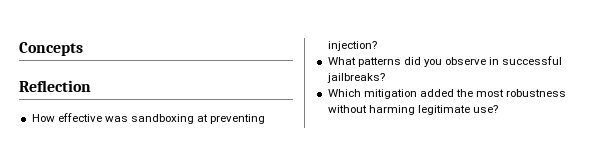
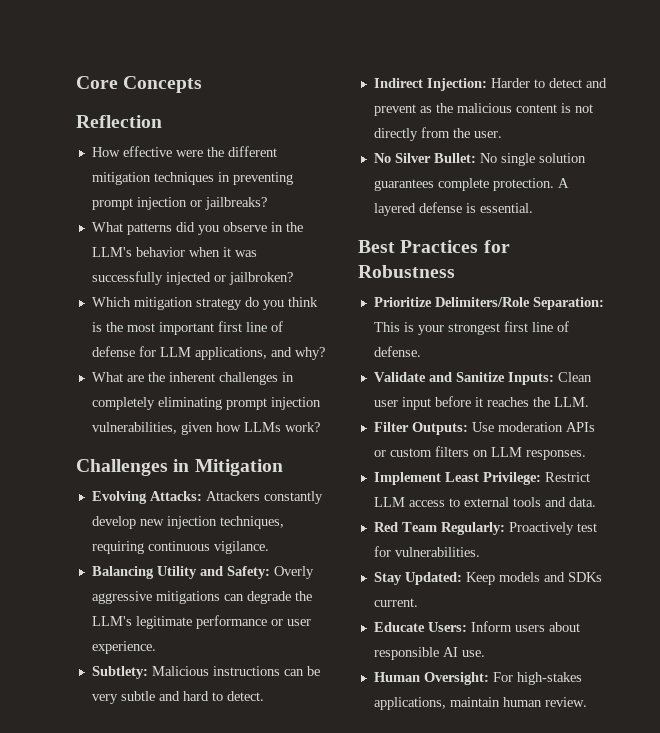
(19, 49) none -> [76,76,118,89] Core
[104,114,266,124] [327,41,377,51] was sandboxing at preventing injection? -> [175,146,277,157] [91,172,293,185] [91,197,267,210] were the different mitigation techniques in preventing prompt injection or jailbreaks?
[502,56,563,65] [326,73,385,83] [327,89,567,99] [327,105,498,115] successful jailbreaks? // Which mitigation added the most robustness without harming legitimate use? -> [285,222,303,232] [91,247,257,257] [91,271,293,285] [91,297,318,310] [91,321,283,335] [91,346,325,360] [91,372,294,385] [91,397,321,410] [91,422,320,435] [76,459,283,476] [91,491,323,504] [91,516,284,529] [91,541,269,554] [91,566,314,579] [91,591,312,604] [91,615,311,629] [91,641,156,654] [91,666,320,679] [91,691,264,704] [373,78,607,91] [373,103,593,116] [373,127,502,141] [373,153,586,166] [373,178,569,191] [373,202,533,216] [358,240,510,253] [358,265,455,278] [373,297,604,310] [373,321,569,335] [373,346,421,357] [373,372,592,385] [373,396,589,410] [373,422,595,435] [373,446,586,460] [373,472,590,485] [373,497,596,507] [373,522,597,535] [373,546,480,557] [373,572,602,585] [373,598,418,607] [373,621,580,632] [373,647,485,660] [373,672,582,685] [373,697,587,710] the LLM's behavior when it was successfully injected or jailbroken? // Which mitigation strategy do you think is the most important first line of defense for LLM applications, and why? // What are the inherent challenges in completely eliminating prompt injection vulnerabilities, given how LLMs work? // Challenges in Mitigation // Evolving Attacks: Attackers constantly develop new injection techniques, requiring continuous vigilance. // Balancing Utility and Safety: Overly aggressive mitigations can degrade the LLM's legitimate performance or user experience. // Subtlety: Malicious instructions can be very subtle and hard to detect. // Indirect Injection: Harder to detect and prevent as the malicious content is not directly from the user. // No Silver Bullet: No single solution guarantees complete protection. A layered defense is essential. // Best Practices for Robustness // Prioritize Delimiters/Role Separation: This is your strongest first line of defense. // Validate and Sanitize Inputs: Clean user input before it reaches the LLM. // Filter Outputs: Use moderation APIs or custom filters on LLM responses. // Implement Least Privilege: Restrict LLM access to external tools and data. // Red Team Regularly: Proactively test for vulnerabilities. // Stay Updated: Keep models and SDKs current. // Educate Users: Inform users about responsible AI use. // Human Oversight: For high-stakes applications, maintain human review.

